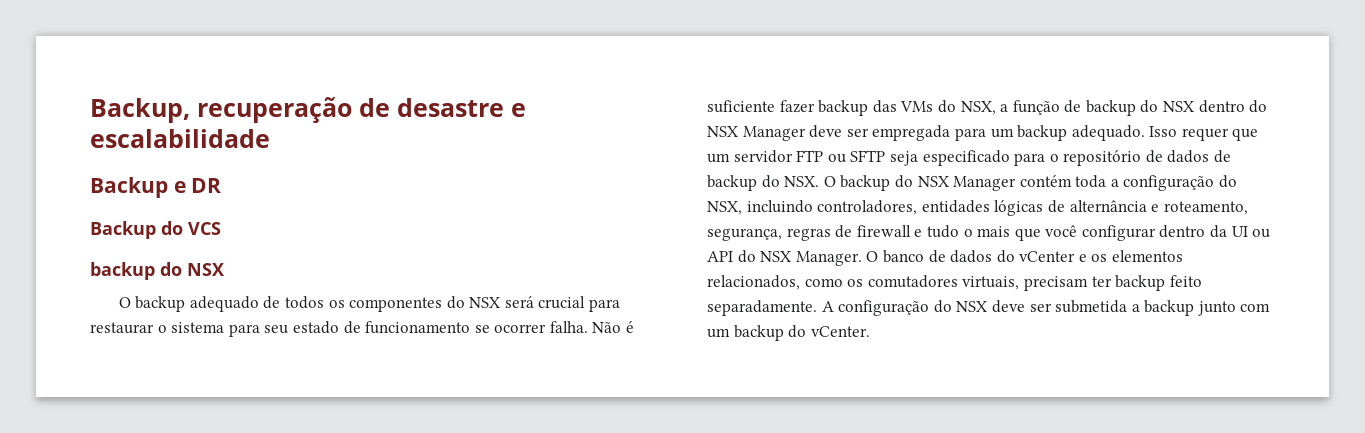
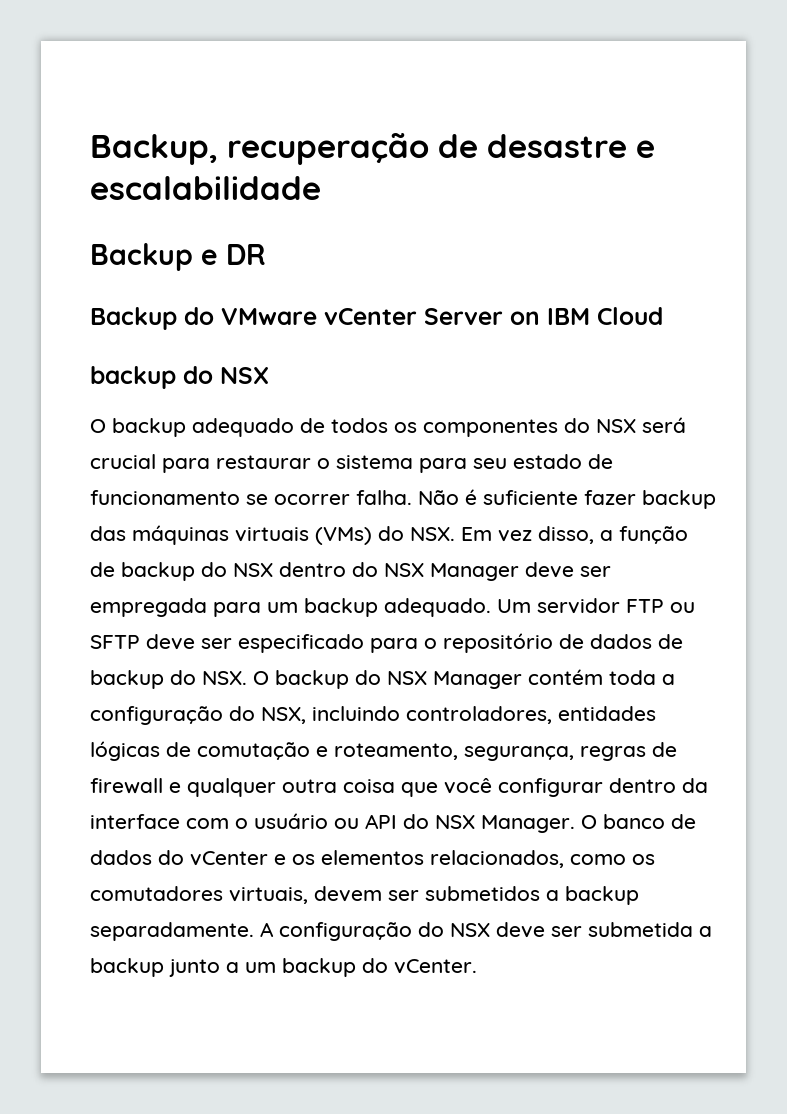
[188,222,221,235] VCS -> [221,307,663,325] VMware vCenter Server on IBM Cloud
[900,100,996,115] VMs do NSX, -> [132,525,594,545] máquinas virtuais (VMs) do NSX. Em vez disso,
[1149,126,1259,141] [707,153,730,163] Isso requer que um -> [497,599,531,613] Um
[889,151,918,166] seja -> [146,634,232,650] deve ser
[1069,200,1147,212] alternância -> [197,742,310,760] comutação
[926,225,1011,238] tudo o mais -> [187,778,395,797] qualquer outra coisa
[1231,226,1248,237] UI -> [90,813,328,829] interface com o usuário
[1023,275,1202,291] precisam ter backup feito -> [314,886,639,905] devem ser submetidos a backup
[1240,303,1271,312] com -> [226,962,239,973] a

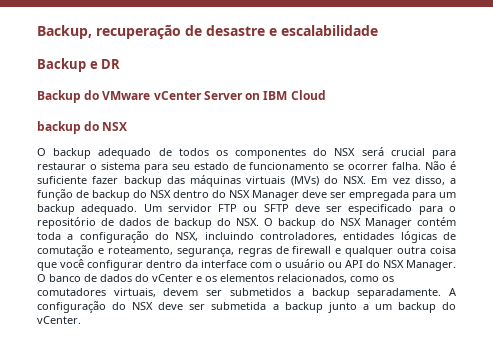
[315,527,372,545] (VMs) -> [290,176,319,186] (MVs)

